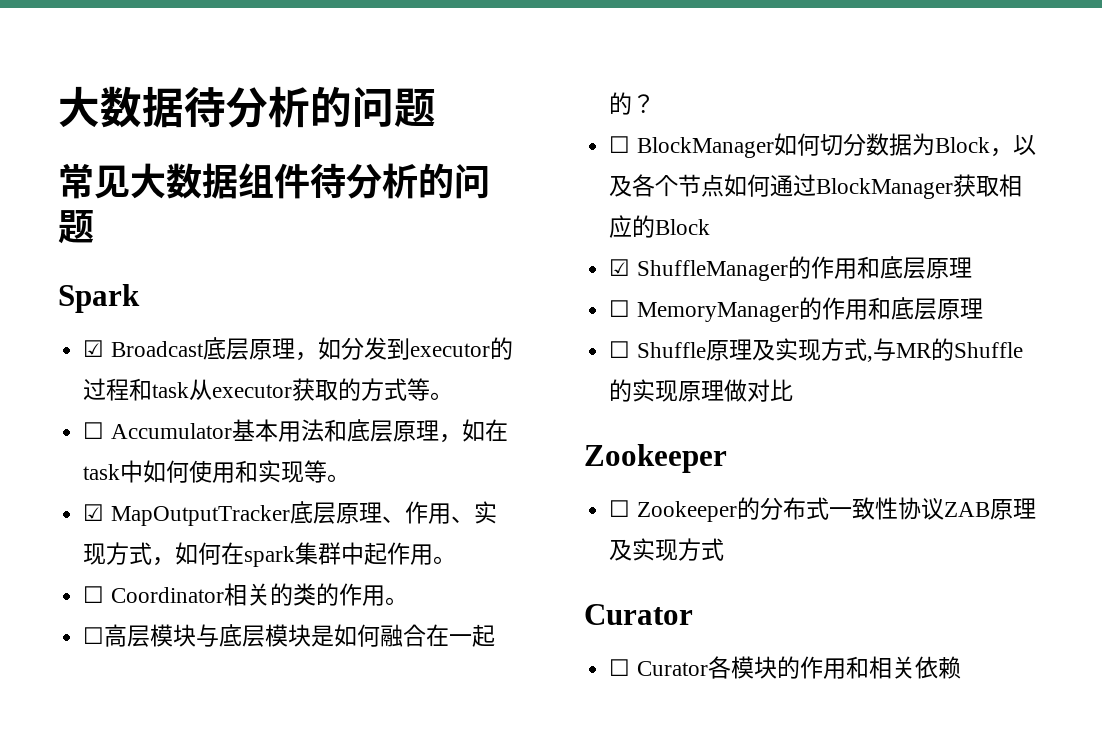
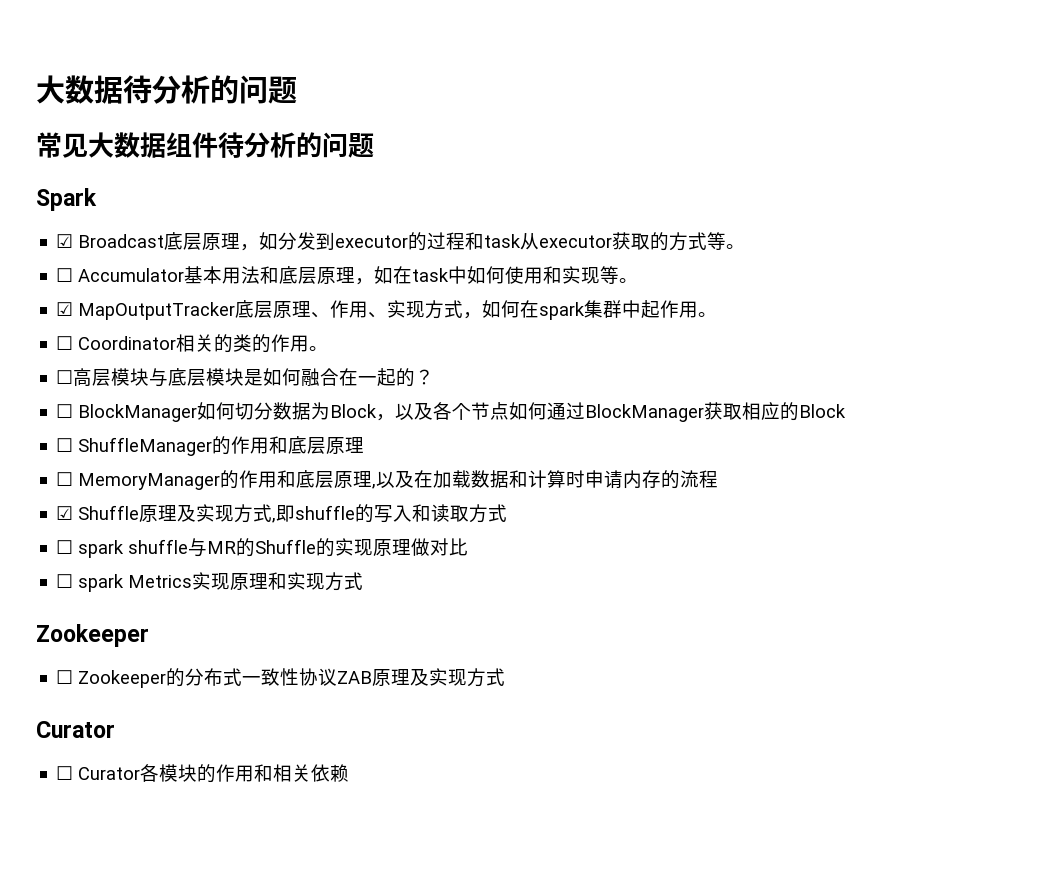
[609,259,631,276] ☑ -> [56,438,74,452] ☐
[609,341,631,358] // ☐ -> [372,470,719,489] [56,506,74,520] ,以及在加载数据和计算时申请内存的流程 // ☑
(873, 359) none -> [276,504,508,523] [56,539,189,558] 即shuffle的写入和读取方式 // ☐ spark shuffle
(794, 390) none -> [56,572,364,592] // ☐ spark Metrics实现原理和实现方式

